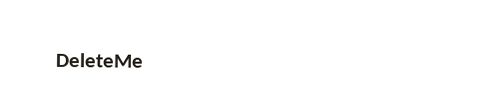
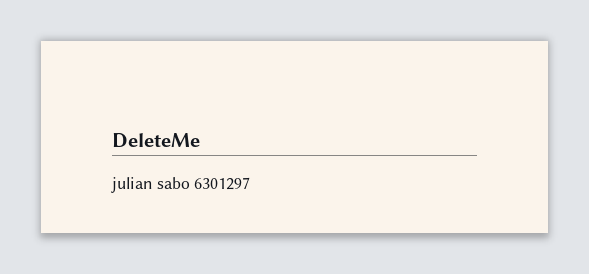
(144, 60) none -> [111,177,251,193] // julian sabo 6301297

